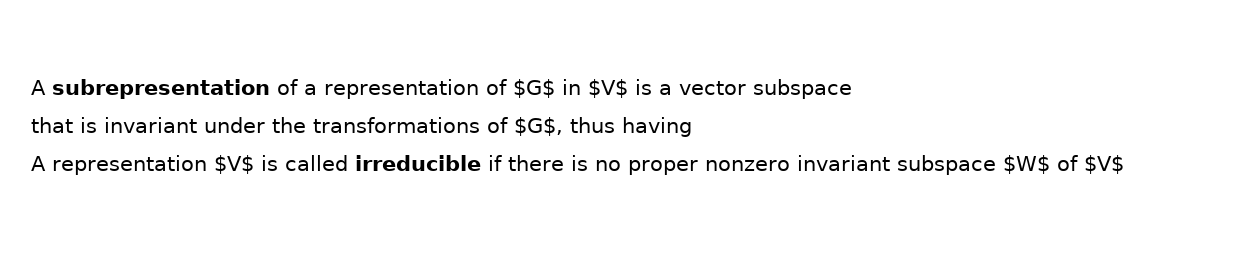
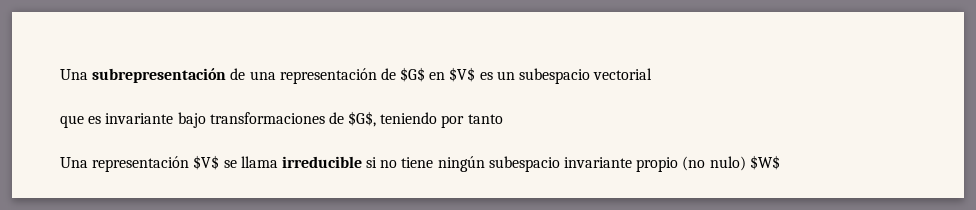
[31,79,852,99] [31,117,692,137] [31,155,1124,175] A subrepresentation of a representation of $G$ in $V$ is a vector subspace // that is invariant under the transformations of $G$, thus having // A representation $V$ is called irreducible if there is no proper nonzero invariant subspace $W$ of $V$ -> [60,67,653,84] [60,111,503,128] [60,155,780,172] Una subrepresentación de una representación de $G$ en $V$ es un subespacio vectorial // que es invariante bajo transformaciones de $G$, teniendo por tanto // Una representación $V$ se llama irreducible si no tiene ningún subespacio invariante propio (no nulo) $W$

